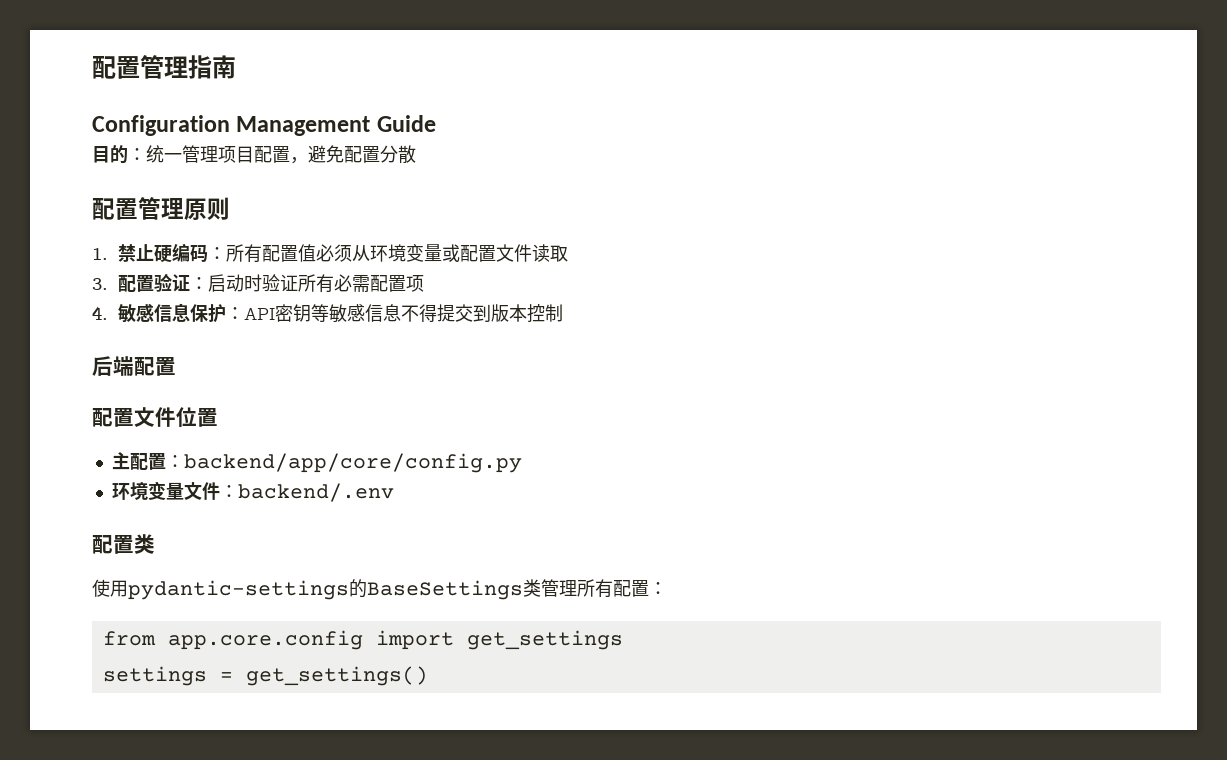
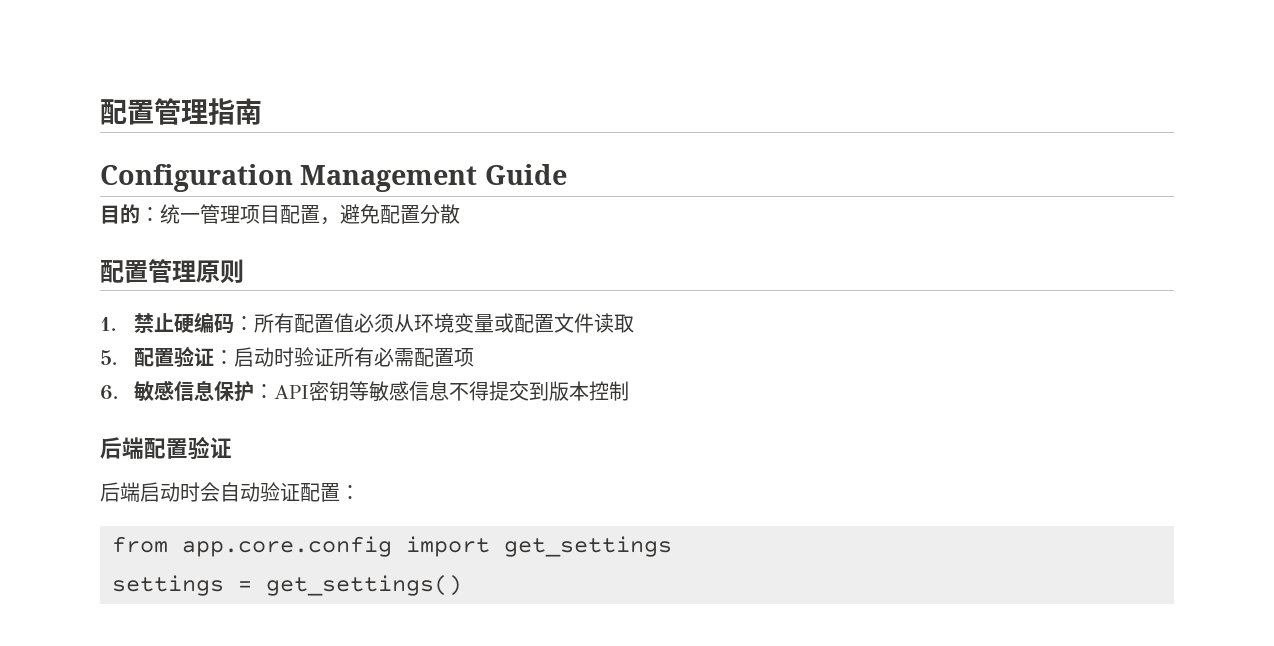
[92,278,108,290] 3. -> [100,350,117,365] 5.
[92,306,108,320] 4. -> [100,385,118,400] 6.
[92,407,218,427] [111,452,522,473] [111,481,394,502] [92,534,155,554] [92,579,613,600] // 配置文件位置 // 主配置：backend/app/core/config.py // 环境变量文件：backend/.env // 配置类 // 使用pydantic-settings的BaseSettings类管理所有 -> [188,436,232,459] [100,482,300,502] 验证 // 后端启动时会自动验证

